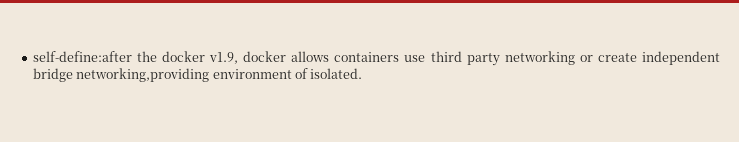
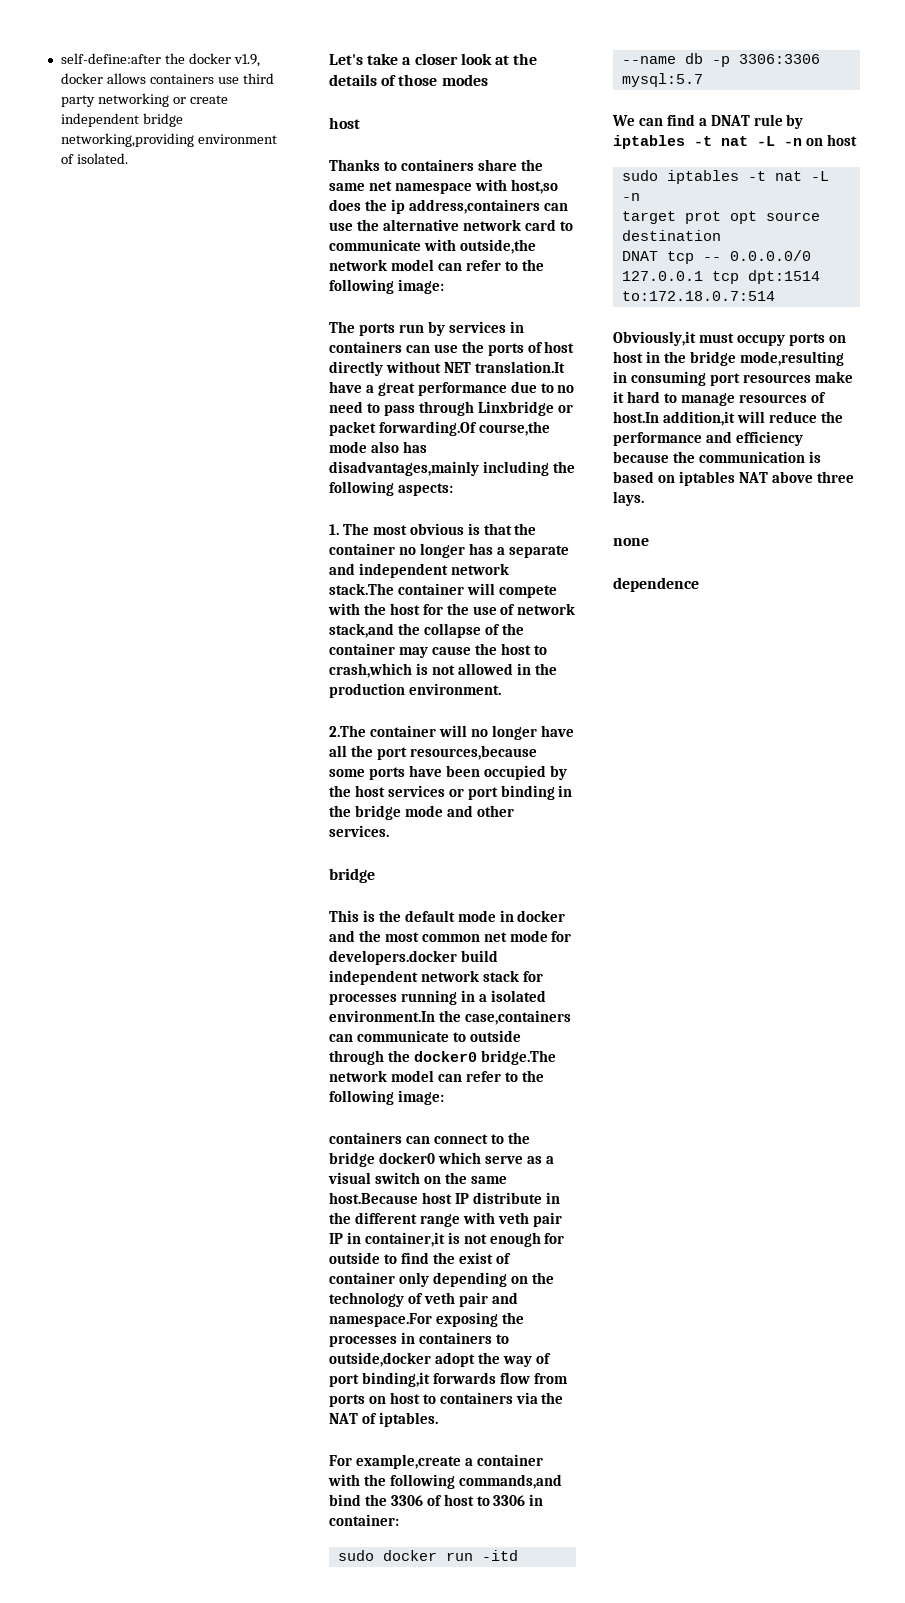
(363, 73) none -> [329,53,538,65] [329,74,488,86] [329,117,360,129] [329,159,543,171] [329,179,558,194] [329,199,568,214] [329,219,573,231] [329,239,536,254] [329,259,544,271] [329,279,444,294] [329,321,524,336] [329,341,575,356] [329,361,565,376] [329,381,575,396] [329,401,573,416] [329,421,550,436] [329,441,427,453] [329,461,575,476] [329,481,453,496] [329,523,537,535] [329,543,569,558] [329,563,509,578] [329,583,557,598] [328,603,576,615] [329,623,524,638] [329,643,547,658] [329,663,557,678] [329,683,501,698] [329,725,574,740] [329,745,537,760] [329,765,567,780] [329,785,573,800] [329,805,514,820] [329,825,389,837] [329,868,375,883] [329,910,566,922] [329,930,572,942] [329,950,498,965] [329,970,543,985] [329,990,546,1005] [329,1010,571,1025] [329,1030,521,1042] [329,1050,556,1065] [329,1070,544,1082] [329,1090,444,1105] [329,1132,530,1144] [329,1152,554,1167] [328,1172,507,1184] [329,1192,560,1204] [329,1212,562,1227] [329,1232,565,1247] [329,1252,511,1264] [329,1272,554,1287] [329,1292,518,1307] [329,1312,524,1327] [329,1332,509,1347] [329,1352,551,1367] [329,1372,568,1387] [329,1392,564,1407] [329,1412,438,1427] [329,1454,543,1469] [328,1474,562,1489] [329,1494,544,1506] [329,1514,399,1526] [337,1550,518,1561] [621,53,820,67] [621,73,703,87] [612,114,804,129] [613,134,857,149] [621,170,829,184] [621,193,640,201] [621,211,820,224] [621,230,721,241] [621,250,811,264] [621,270,820,284] [621,291,775,301] [613,331,846,346] [613,351,844,366] [613,371,853,386] [613,391,826,406] [613,411,843,426] [613,431,803,446] [613,451,821,463] [613,471,854,486] [613,491,644,506] [613,538,649,546] [613,577,699,592] // Let's take a closer look at the details of those modes // host // Thanks to containers share the same net namespace with host,so does the ip address,containers can use the alternative network card to communicate with outside,the network model can refer to the following image: // The ports run by services in containers can use the ports of host directly without NET translation.It have a great performance due to no need to pass through Linxbridge or packet forwarding.Of course,the mode also has disadvantages,mainly including the following aspects: // 1. The most obvious is that the container no longer has a separate and independent network stack.The container will compete with the host for the use of network stack,and the collapse of the container may cause the host to crash,which is not allowed in the production environment. // 2.The container will no longer have all the port resources,because some ports have been occupied by the host services or port binding in the bridge mode and other services. // bridge // This is the default mode in docker and the most common net mode for developers.docker build independent network stack for processes running in a isolated environment.In the case,containers can communicate to outside through the docker0 bridge.The network model can refer to the following image: // containers can connect to the bridge docker0 which serve as a visual switch on the same host.Because host IP distribute in the different range with veth pair IP in container,it is not enough for outside to find the exist of container only depending on the technology of veth pair and namespace.For exposing the processes in containers to outside,docker adopt the way of port binding,it forwards flow from ports on host to containers via the NAT of iptables. // For example,create a container with the following commands,and bind the 3306 of host to 3306 in container: // sudo docker run -itd --name db -p 3306:3306 mysql:5.7 // We can find a DNAT rule by iptables -t nat -L -n on host // sudo iptables -t nat -L -n // target prot opt source destination // DNAT tcp -- 0.0.0.0/0 127.0.0.1 tcp dpt:1514 to:172.18.0.7:514 // Obviously,it must occupy ports on host in the bridge mode,resulting in consuming port resources make it hard to manage resources of host.In addition,it will reduce the performance and efficiency because the communication is based on iptables NAT above three lays. // none // dependence

